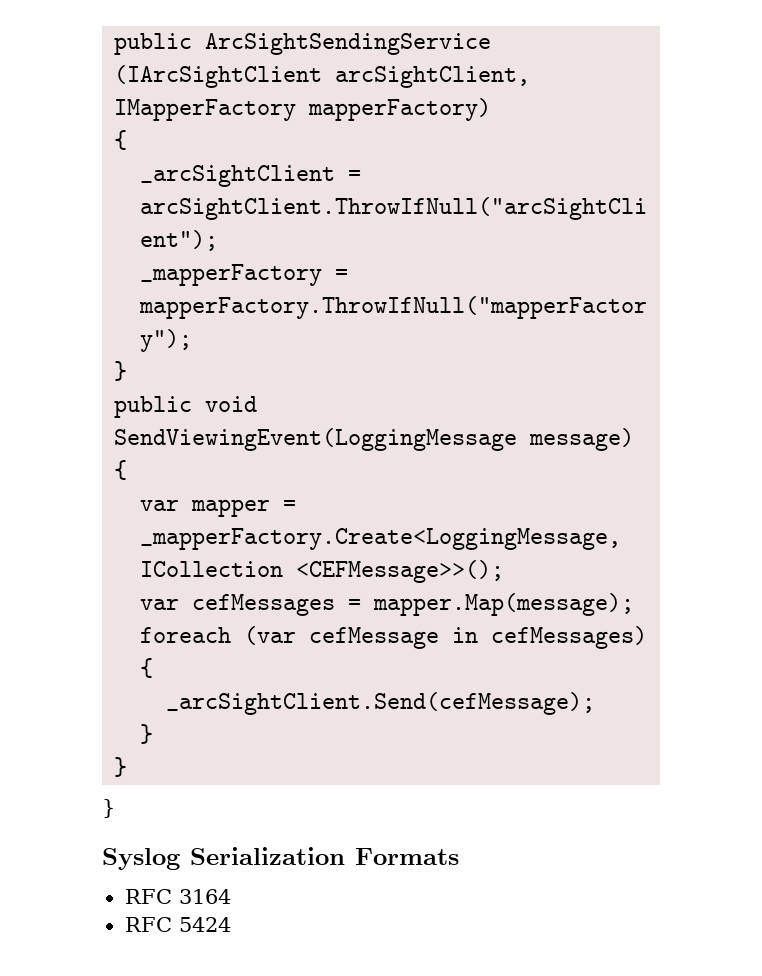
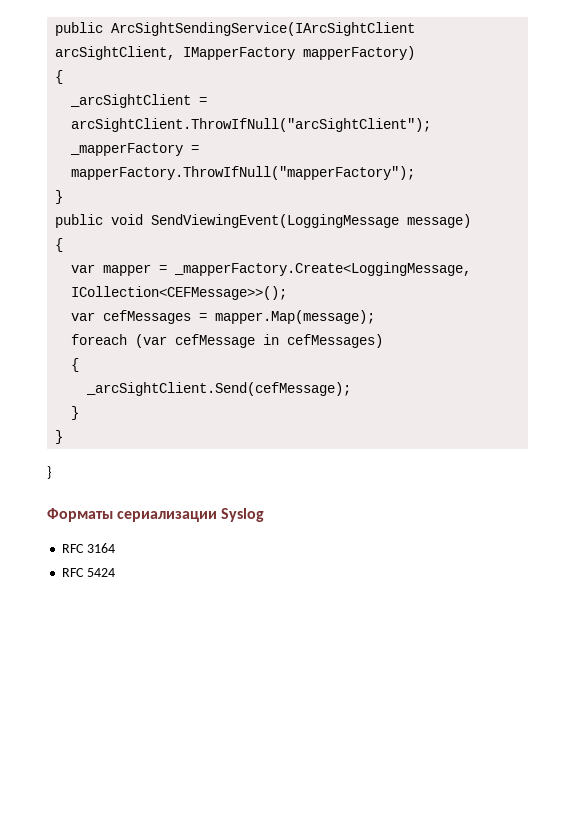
[114,33,492,55] [114,65,323,88] public ArcSightSendingService (IArcSightClient -> [55,22,416,36] public ArcSightSendingService(IArcSightClient
[140,560,505,583] ICollection <CEFMessage>>(); -> [71,286,288,300] ICollection<CEFMessage>>();
(115, 808) none -> [47,508,218,522] Форматы сериализации
[190,847,459,865] Serialization Formats -> (265, 515) none

